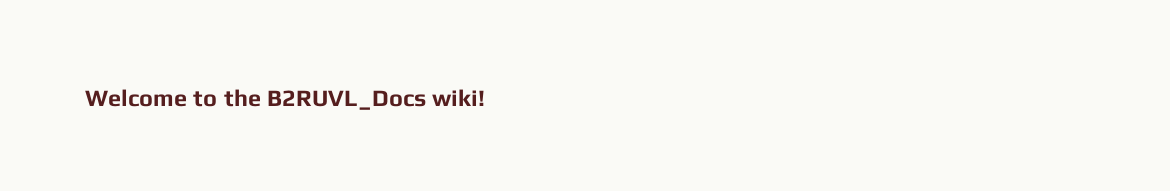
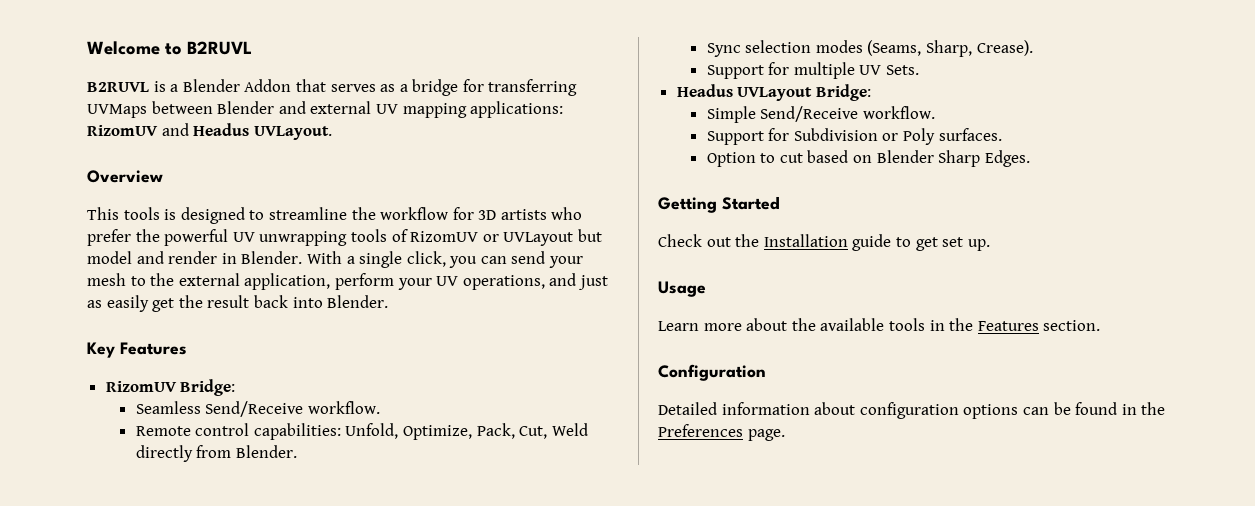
[223,89,486,110] the B2RUVL_Docs wiki! -> [187,41,252,55] [87,79,578,96] [87,101,564,118] [87,123,332,140] [87,170,163,183] [87,207,583,224] [87,229,602,246] [87,251,584,268] [87,273,608,290] [87,295,389,312] [87,342,187,358] [105,379,236,396] [135,401,380,417] [135,423,588,440] [135,445,297,462] [706,40,1033,57] [706,62,920,79] [676,84,871,101] [706,106,935,123] [706,128,1002,145] [706,150,1030,167] [658,196,780,213] [658,234,990,251] [658,281,706,297] [658,318,1101,331] [658,364,766,381] [658,402,1166,419] [658,424,785,441] B2RUVL // B2RUVL is a Blender Addon that serves as a bridge for transferring UVMaps between Blender and external UV mapping applications: RizomUV and Headus UVLayout. // Overview // This tools is designed to streamline the workflow for 3D artists who prefer the powerful UV unwrapping tools of RizomUV or UVLayout but model and render in Blender. With a single click, you can send your mesh to the external application, perform your UV operations, and just as easily get the result back into Blender. // Key Features // RizomUV Bridge: // Seamless Send/Receive workflow. // Remote control capabilities: Unfold, Optimize, Pack, Cut, Weld directly from Blender. // Sync selection modes (Seams, Sharp, Crease). // Support for multiple UV Sets. // Headus UVLayout Bridge: // Simple Send/Receive workflow. // Support for Subdivision or Poly surfaces. // Option to cut based on Blender Sharp Edges. // Getting Started // Check out the Installation guide to get set up. // Usage // Learn more about the available tools in the Features section. // Configuration // Detailed information about configuration options can be found in the Preferences page.

